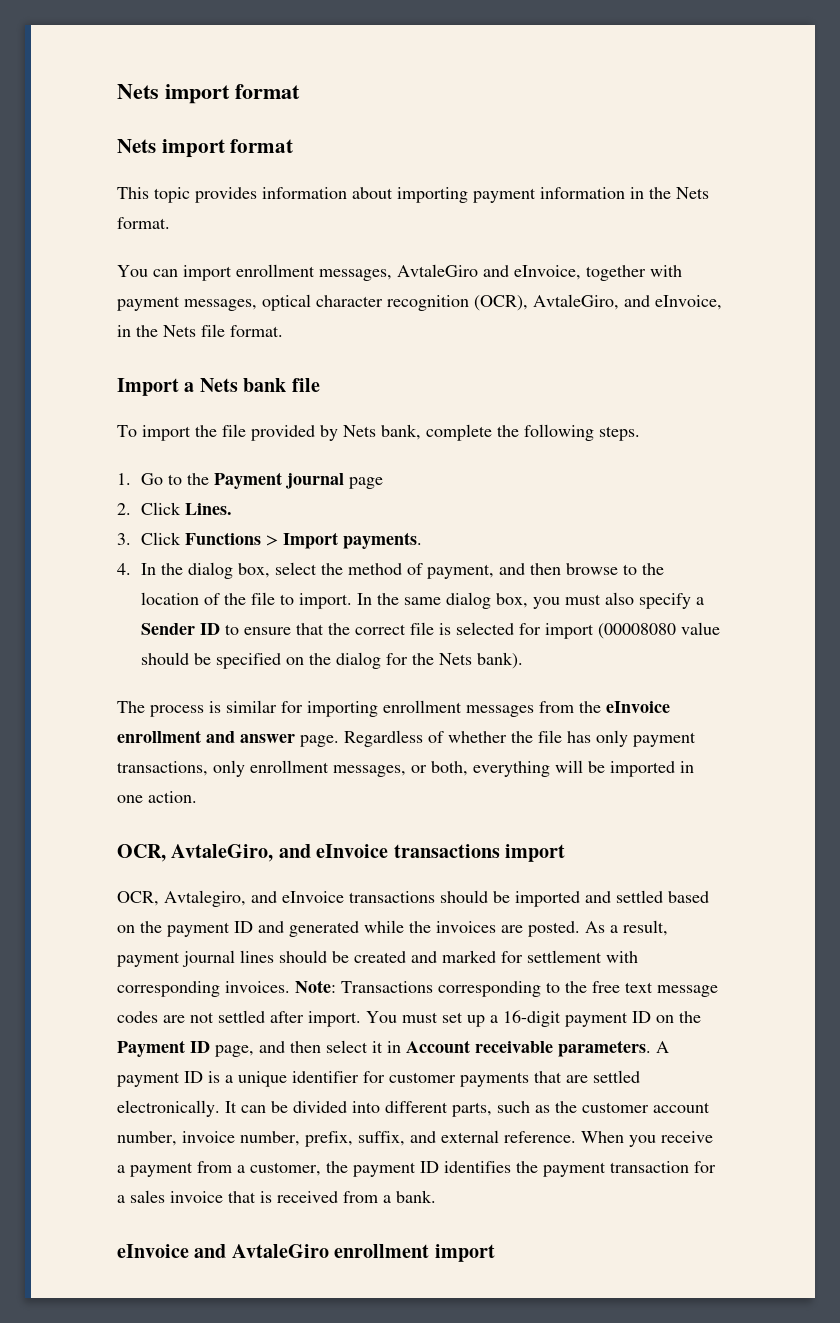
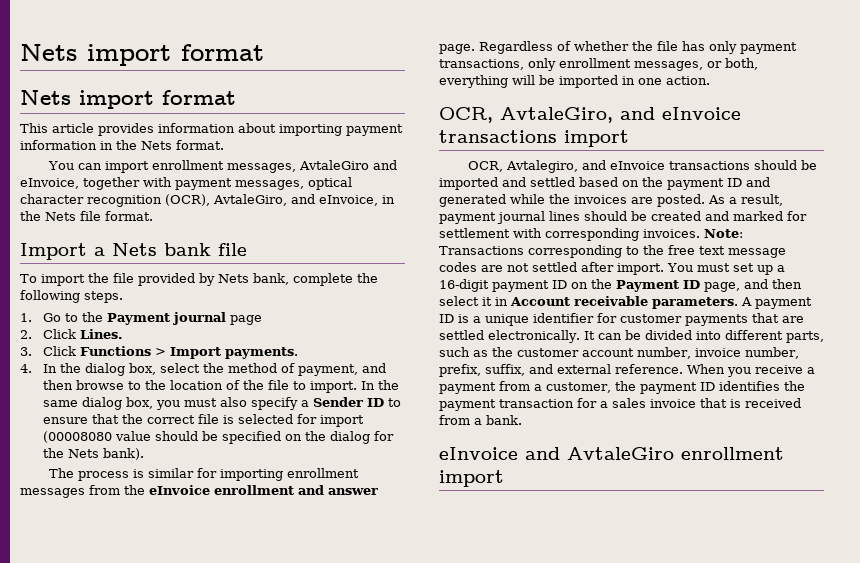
[154,187,190,203] topic -> [52,123,94,133] article

